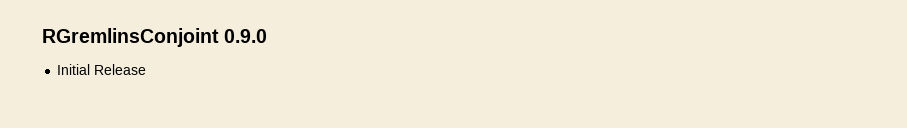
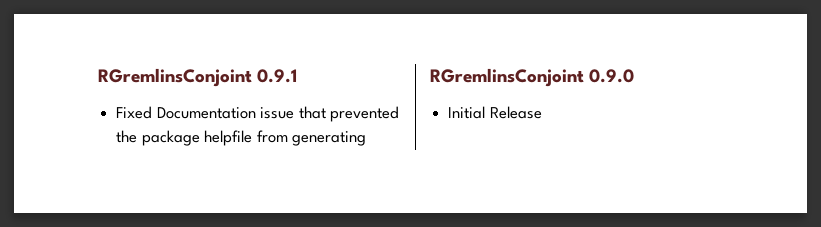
[42,28,219,47] RGremlinsConjoint -> [98,68,298,87] [116,106,399,122] [116,130,366,146] [430,68,584,87] RGremlinsConjoint 0.9.1 // Fixed Documentation issue that prevented the package helpfile from generating // RGremlinsConjoint

